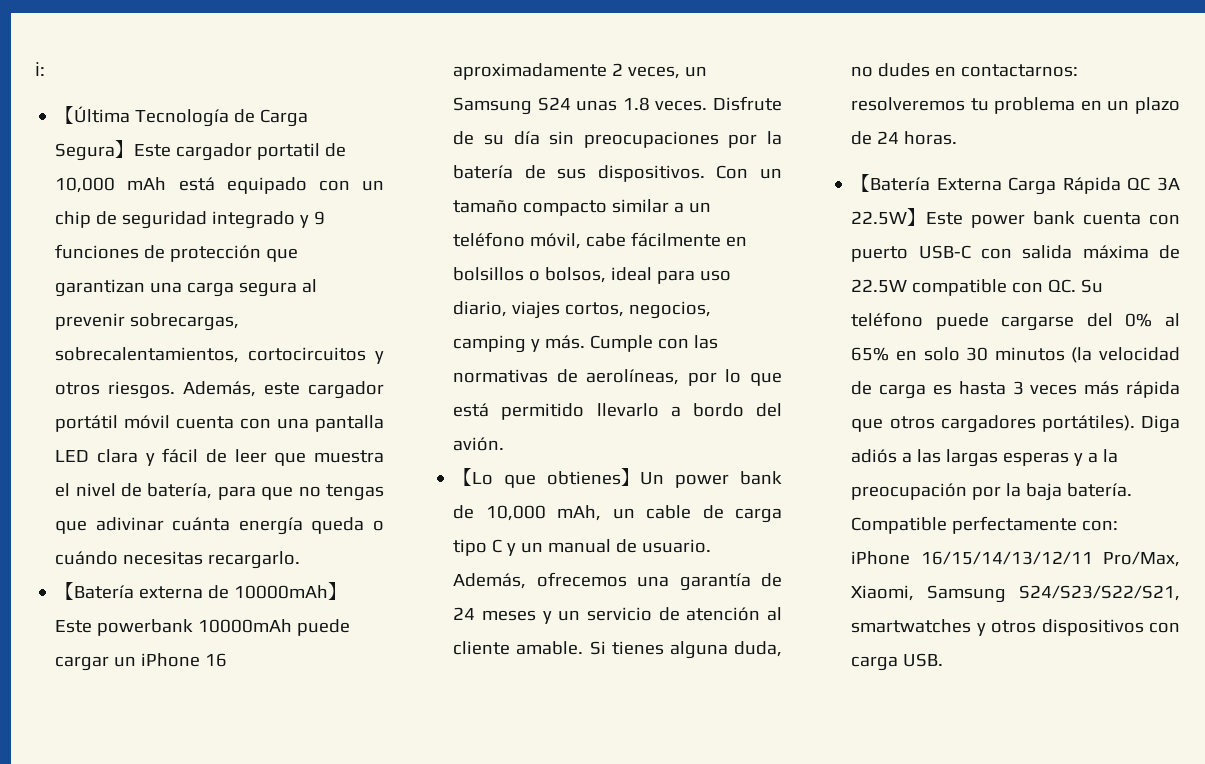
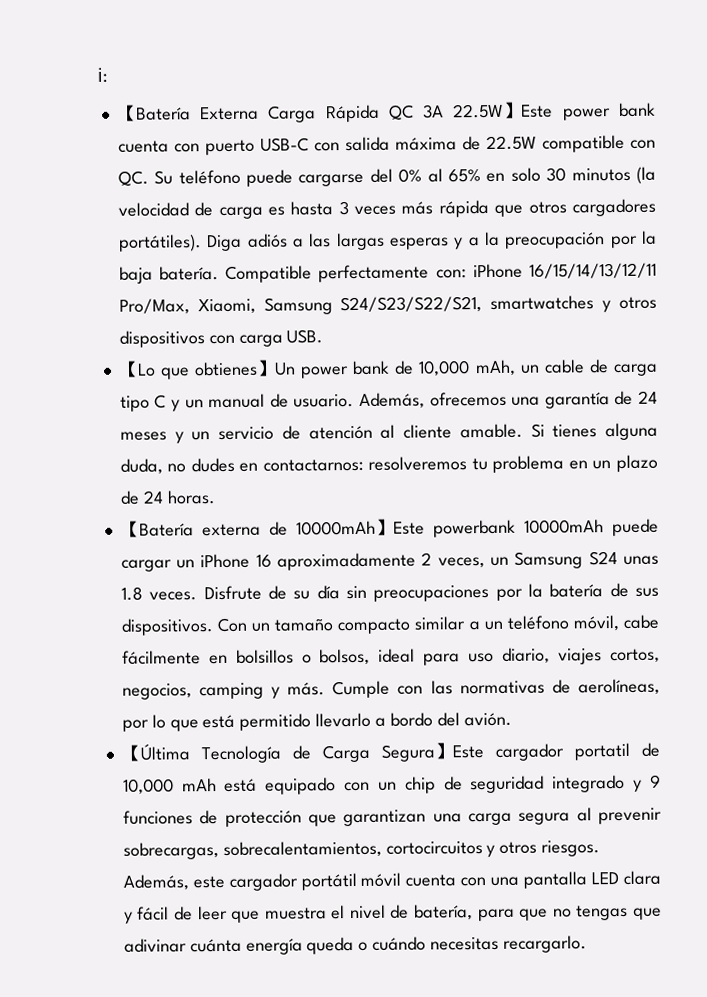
[55,106,309,127] [55,140,347,161] [55,177,384,194] [55,211,326,229] [55,244,299,262] [55,279,318,297] [55,313,240,331] [55,347,384,364] [55,381,384,399] [55,415,384,432] [55,448,384,466] [55,483,384,501] [55,517,384,535] [55,551,301,569] [55,582,348,600] [55,619,351,636] [55,653,228,671] [453,63,708,80] [453,96,782,115] [453,131,782,148] [453,165,782,182] [453,199,712,216] [453,232,748,249] [453,267,732,284] [453,301,712,319] [453,335,719,353] [453,369,782,386] [453,403,782,420] [453,437,505,451] [453,468,782,488] [453,505,782,523] [453,539,712,556] [453,572,782,591] [453,607,782,624] [453,641,782,659] [851,63,1079,77] [851,97,1180,114] [851,131,958,145] // 【Última Tecnología de Carga Segura】Este cargador portatil de 10,000 mAh está equipado con un chip de seguridad integrado y 9 funciones de protección que garantizan una carga segura al prevenir sobrecargas, sobrecalentamientos, cortocircuitos y otros riesgos. Además, este cargador portátil móvil cuenta con una pantalla LED clara y fácil de leer que muestra el nivel de batería, para que no tengas que adivinar cuánta energía queda o cuándo necesitas recargarlo. // 【Batería externa de 10000mAh】Este powerbank 10000mAh puede cargar un iPhone 16 aproximadamente 2 veces, un Samsung S24 unas 1.8 veces. Disfrute de su día sin preocupaciones por la batería de sus dispositivos. Con un tamaño compacto similar a un teléfono móvil, cabe fácilmente en bolsillos o bolsos, ideal para uso diario, viajes cortos, negocios, camping y más. Cumple con las normativas de aerolíneas, por lo que está permitido llevarlo a bordo del avión. // 【Lo que obtienes】Un power bank de 10,000 mAh, un cable de carga tipo C y un manual de usuario. Además, ofrecemos una garantía de 24 meses y un servicio de atención al cliente amable. Si tienes alguna duda, no dudes en contactarnos: resolveremos tu problema en un plazo de 24 horas. -> (108, 75) none
(944, 660) none -> [118,359,659,380] [119,390,659,412] [119,422,658,444] [119,454,658,475] [119,490,216,505] [120,518,660,538] [120,551,659,572] [120,582,660,602] [120,614,660,636] [121,647,661,666] [121,678,660,700] [121,712,512,732] [121,742,661,764] [122,774,662,795] [122,807,662,827] [122,840,601,860] [122,870,662,891] [123,904,663,924] [123,935,587,955] // 【Lo que obtienes】Un power bank de 10,000 mAh, un cable de carga tipo C y un manual de usuario. Además, ofrecemos una garantía de 24 meses y un servicio de atención al cliente amable. Si tienes alguna duda, no dudes en contactarnos: resolveremos tu problema en un plazo de 24 horas. // 【Batería externa de 10000mAh】Este powerbank 10000mAh puede cargar un iPhone 16 aproximadamente 2 veces, un Samsung S24 unas 1.8 veces. Disfrute de su día sin preocupaciones por la batería de sus dispositivos. Con un tamaño compacto similar a un teléfono móvil, cabe fácilmente en bolsillos o bolsos, ideal para uso diario, viajes cortos, negocios, camping y más. Cumple con las normativas de aerolíneas, por lo que está permitido llevarlo a bordo del avión. // 【Última Tecnología de Carga Segura】Este cargador portatil de 10,000 mAh está equipado con un chip de seguridad integrado y 9 funciones de protección que garantizan una carga segura al prevenir sobrecargas, sobrecalentamientos, cortocircuitos y otros riesgos. Además, este cargador portátil móvil cuenta con una pantalla LED clara y fácil de leer que muestra el nivel de batería, para que no tengas que adivinar cuánta energía queda o cuándo necesitas recargarlo.

